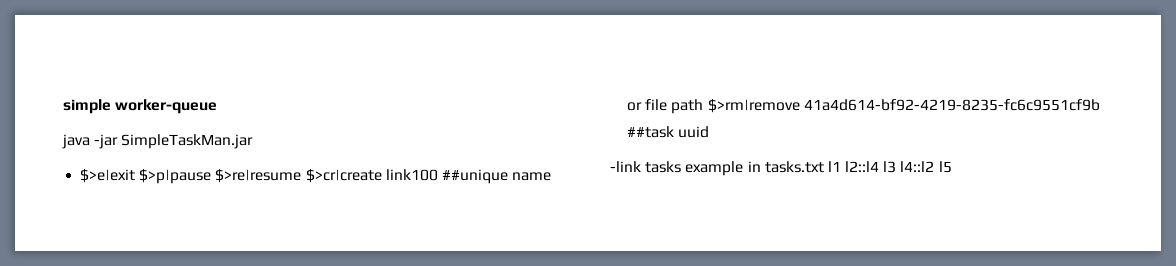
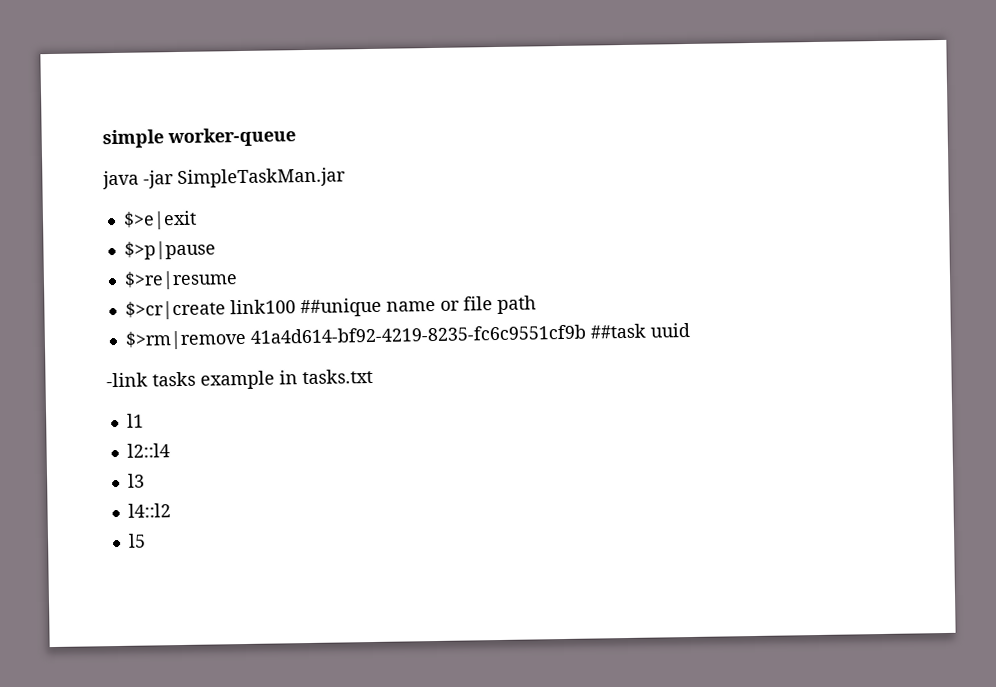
(136, 176) none -> (197, 220) //
(212, 176) none -> (216, 250) //
(302, 176) none -> (238, 280) //
(704, 106) none -> (536, 305) //
(824, 167) none -> (373, 376) //
(841, 166) none -> (144, 420) //
(880, 166) none -> (170, 450) //
(897, 167) none -> (145, 480) //
(935, 166) none -> (171, 510) //

